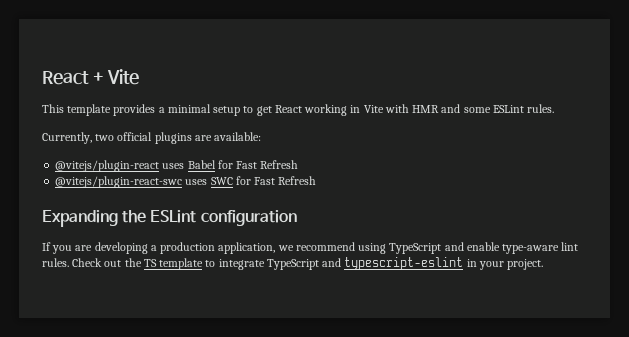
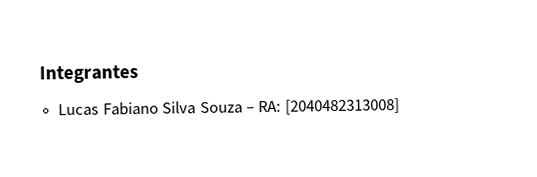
[42,69,140,85] [42,104,555,116] [42,132,262,144] [55,160,299,172] [55,176,317,188] [42,210,297,227] [42,242,579,254] [42,257,544,270] React + Vite // This template provides a minimal setup to get React working in Vite with HMR and some ESLint rules. // Currently, two official plugins are available: // @vitejs/plugin-react uses Babel for Fast Refresh // @vitejs/plugin-react-swc uses SWC for Fast Refresh // Expanding the ESLint configuration // If you are developing a production application, we recommend using TypeScript and enable type-aware lint rules. Check out the TS template to integrate TypeScript and typescript-eslint in your project. -> [39,64,138,84] [58,98,400,117] Integrantes // Lucas Fabiano Silva Souza – RA: [2040482313008]

